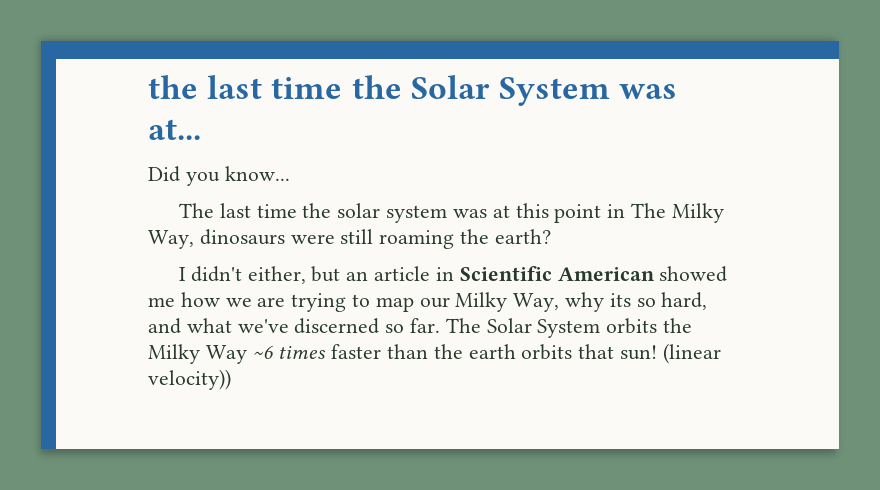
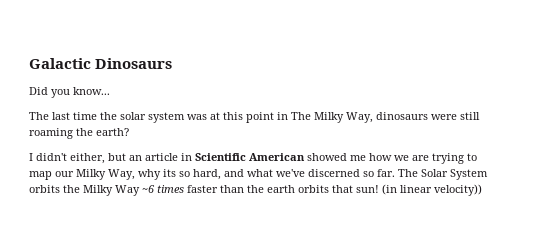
[148,75,678,106] [148,119,201,140] the last time the Solar System was at... -> [29,58,173,69] Galactic Dinosaurs
[662,343,721,364] (linear -> [382,184,432,195] (in linear

